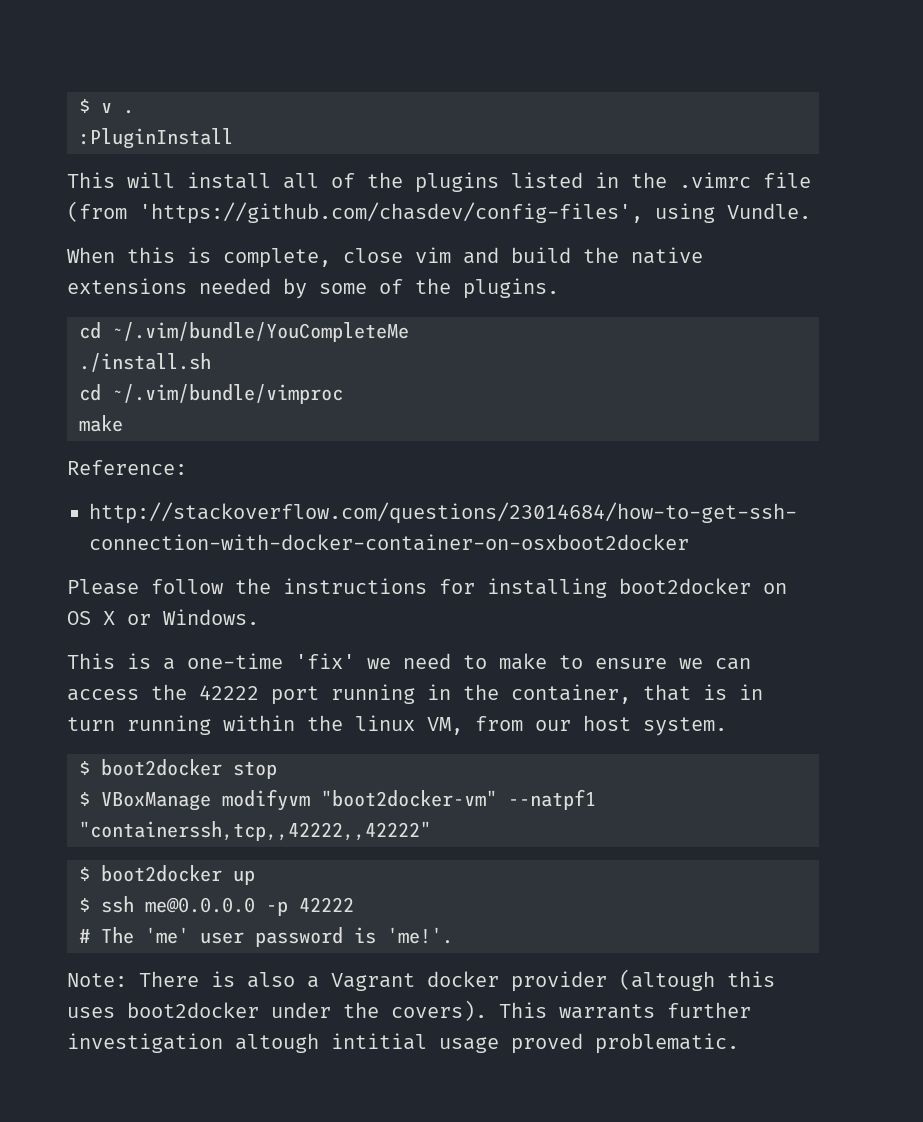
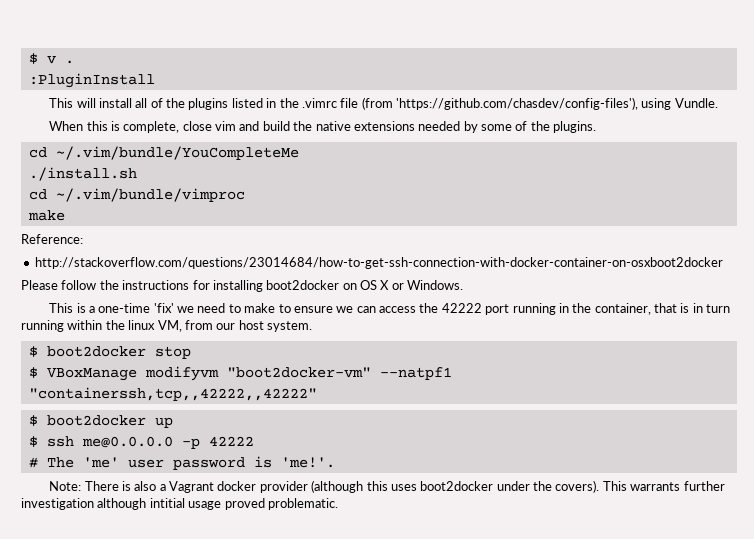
[139,202,643,224] 'https://github.com/chasdev/config-files', -> [396,97,639,110] 'https://github.com/chasdev/config-files'),
[619,969,715,991] (altough -> [311,480,364,493] (although
[235,1033,319,1053] altough -> [97,498,147,510] although

